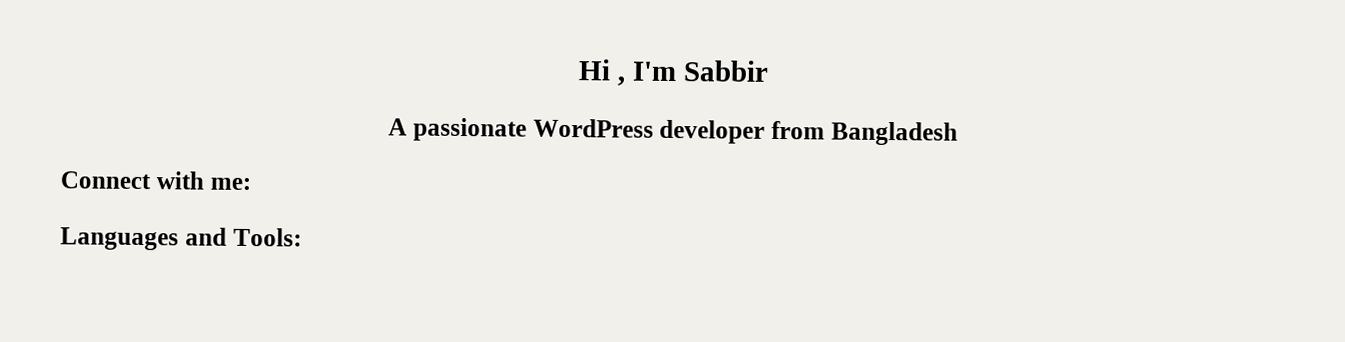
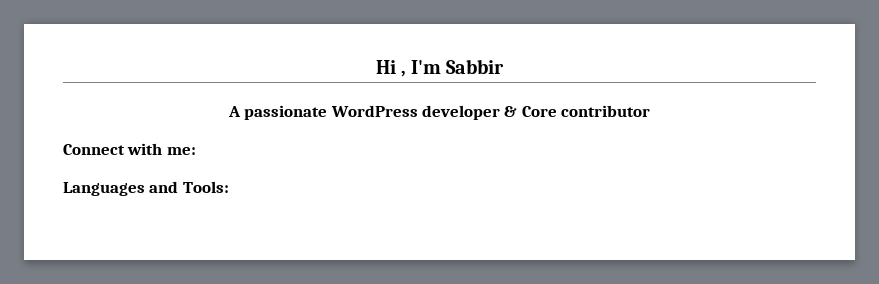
[771,120,958,146] from Bangladesh -> [504,105,651,117] & Core contributor

